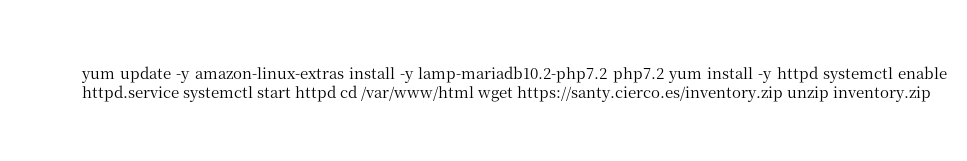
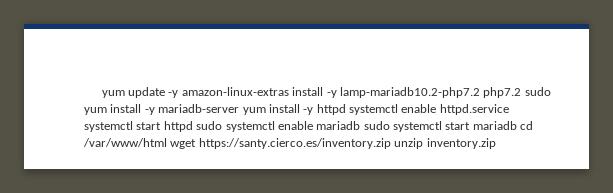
(664, 75) none -> [524,87,551,96] [84,104,240,115] sudo yum install -y mariadb-server
(338, 93) none -> [196,121,517,132] sudo systemctl enable mariadb sudo systemctl start mariadb

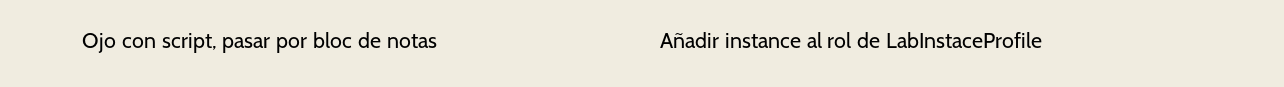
[101,87,551,98] [84,104,509,115] [84,121,534,132] [83,138,496,149] yum update -y amazon-linux-extras install -y lamp-mariadb10.2-php7.2 php7.2 sudo yum install -y mariadb-server yum install -y httpd systemctl enable httpd.service systemctl start httpd sudo systemctl enable mariadb sudo systemctl start mariadb cd /var/www/html wget https://santy.cierco.es/inventory.zip unzip inventory.zip -> [82,32,437,53] [660,32,1043,48] Ojo con script, pasar por bloc de notas // Añadir instance al rol de LabInstaceProfile

